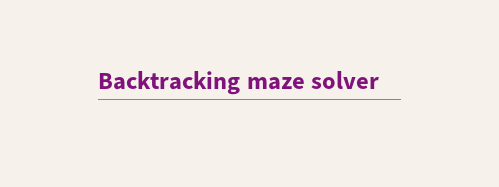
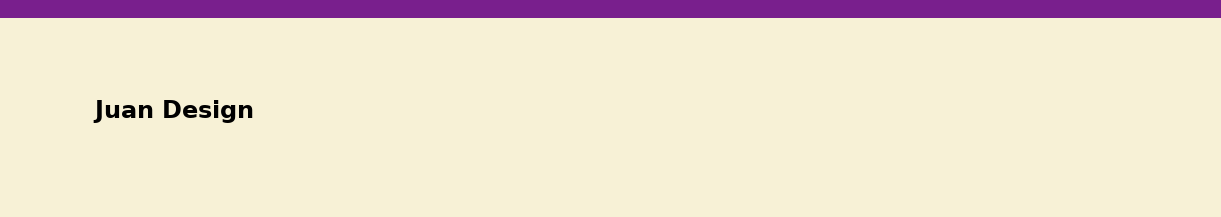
[98,71,380,95] Backtracking maze solver -> [93,100,254,123] Juan Design

